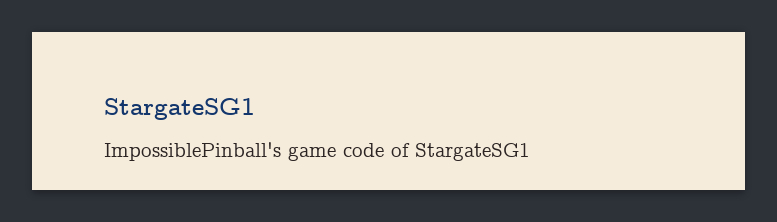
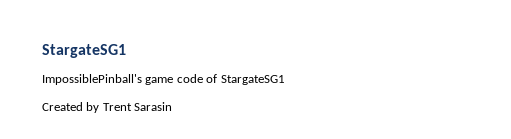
(530, 152) none -> [42,102,173,113] // Created by Trent Sarasin

